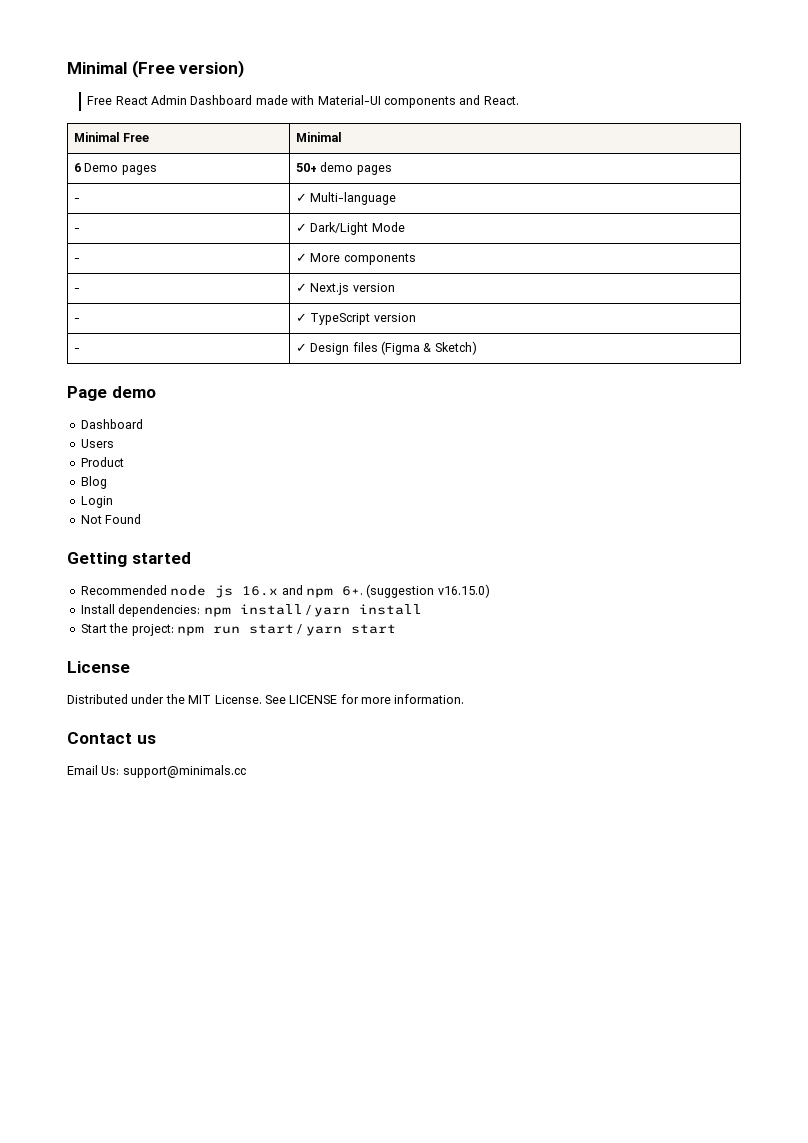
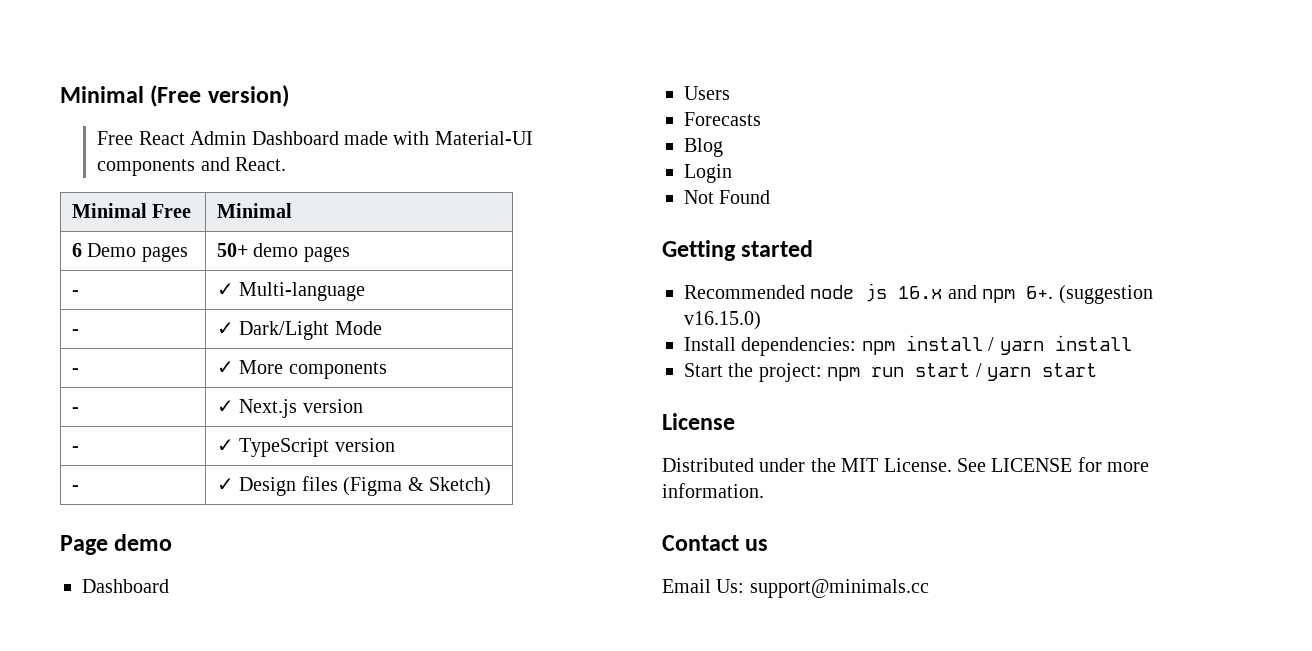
[80,457,124,467] Product -> [684,112,761,126] Forecasts

